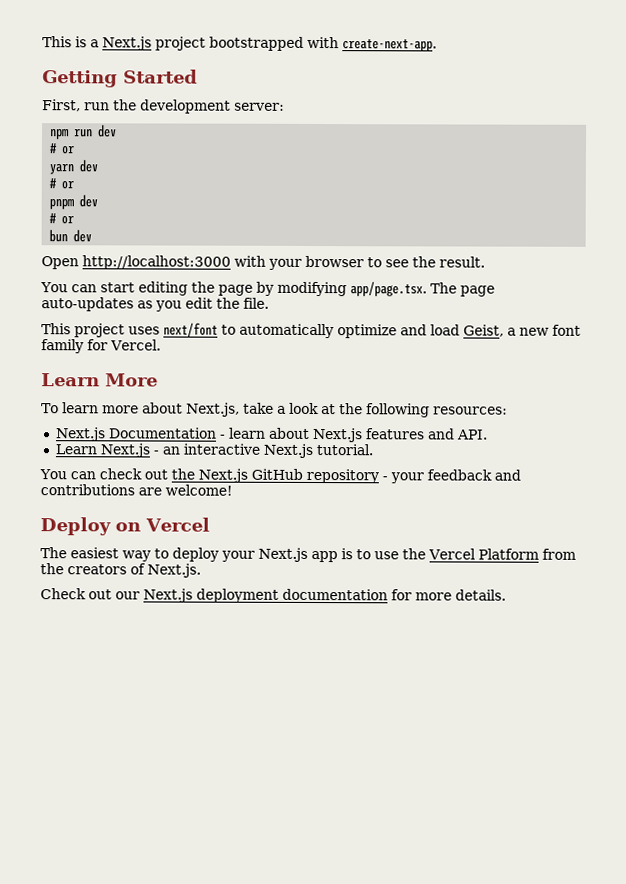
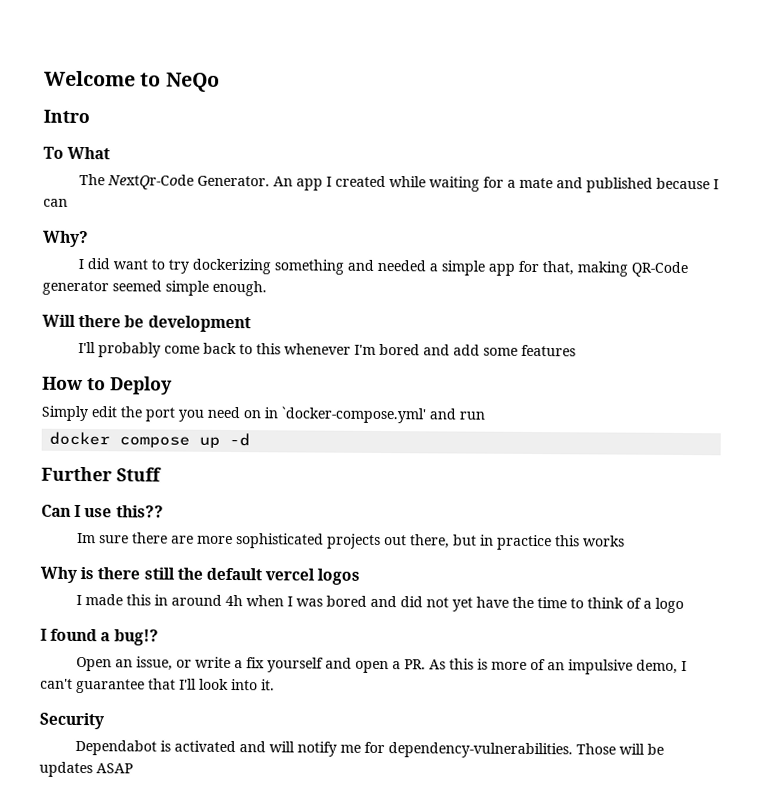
[42,36,437,52] [42,69,198,88] [42,99,285,114] [50,124,118,140] [49,143,75,155] [49,159,99,175] [49,178,75,190] [49,194,99,210] [49,213,75,225] [49,229,93,243] [41,255,485,270] [40,281,495,297] [41,297,269,312] [41,322,581,339] [41,339,161,354] [41,373,158,387] [41,402,508,418] [55,427,488,443] [54,443,373,458] [39,468,521,484] [40,484,233,496] [40,517,210,536] [40,547,576,563] [40,563,201,578] [40,588,506,603] This is a Next.js project bootstrapped with create-next-app. // Getting Started // First, run the development server: // npm run dev // # or // yarn dev // # or // pnpm dev // # or // bun dev // Open http://localhost:3000 with your browser to see the result. // You can start editing the page by modifying app/page.tsx. The page auto-updates as you edit the file. // This project uses next/font to automatically optimize and load Geist, a new font family for Vercel. // Learn More // To learn more about Next.js, take a look at the following resources: // Next.js Documentation - learn about Next.js features and API. // Learn Next.js - an interactive Next.js tutorial. // You can check out the Next.js GitHub repository - your feedback and contributions are welcome! // Deploy on Vercel // The easiest way to deploy your Next.js app is to use the Vercel Platform from the creators of Next.js. // Check out our Next.js deployment documentation for more details. -> [44,70,220,92] [43,109,90,124] [43,146,111,160] [79,173,720,193] [43,198,68,207] [43,230,89,248] [78,258,689,278] [42,280,267,297] [42,314,251,333] [78,341,577,358] [42,376,173,395] [41,405,485,424] [49,431,251,448] [41,466,162,482] [41,504,164,518] [77,532,626,551] [40,566,361,585] [76,594,685,614] [40,628,159,646] [76,656,688,675] [40,678,275,694] [39,712,104,730] [75,739,665,759] [39,761,133,778] Welcome to NeQo // Intro // To What // The NextQr-Code Generator. An app I created while waiting for a mate and published because I can // Why? // I did want to try dockerizing something and needed a simple app for that, making QR-Code generator seemed simple enough. // Will there be development // I'll probably come back to this whenever I'm bored and add some features // How to Deploy // Simply edit the port you need on in `docker-compose.yml' and run // docker compose up -d // Further Stuff // Can I use this?? // Im sure there are more sophisticated projects out there, but in practice this works // Why is there still the default vercel logos // I made this in around 4h when I was bored and did not yet have the time to think of a logo // I found a bug!? // Open an issue, or write a fix yourself and open a PR. As this is more of an impulsive demo, I can't guarantee that I'll look into it. // Security // Dependabot is activated and will notify me for dependency-vulnerabilities. Those will be updates ASAP

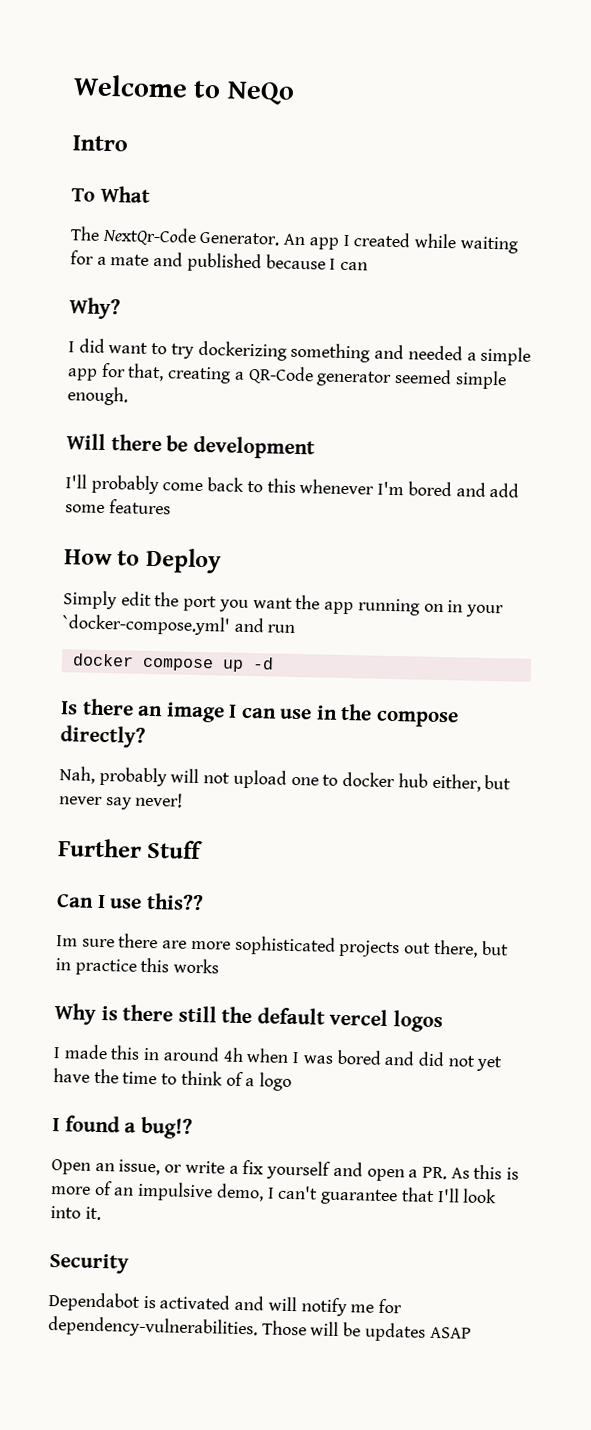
[577,261,629,277] making -> [167,366,245,384] creating a
[207,406,240,419] need -> [252,594,420,616] want the app running
(278, 413) none -> [465,604,504,618] your
(251, 439) none -> [60,698,459,728] [60,725,146,748] [59,766,512,792] [59,792,184,810] // Is there an image I can use in the compose directly? // Nah, probably will not upload one to docker hub either, but never say never!

